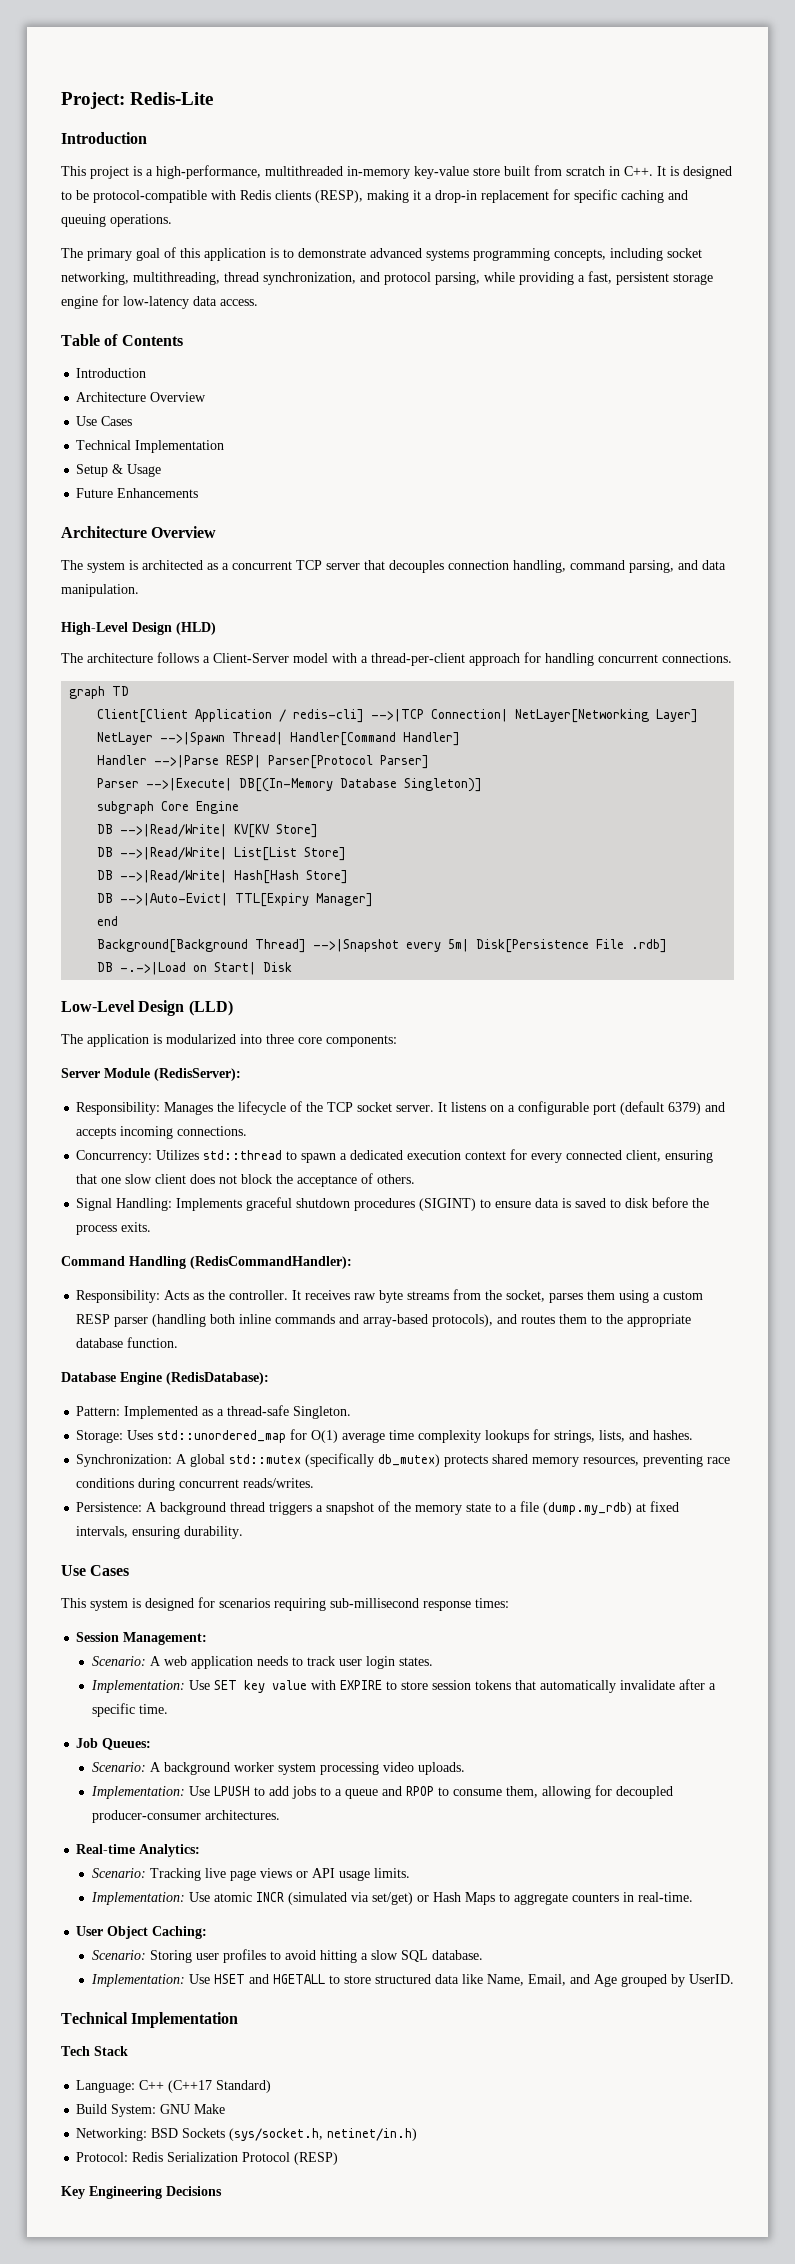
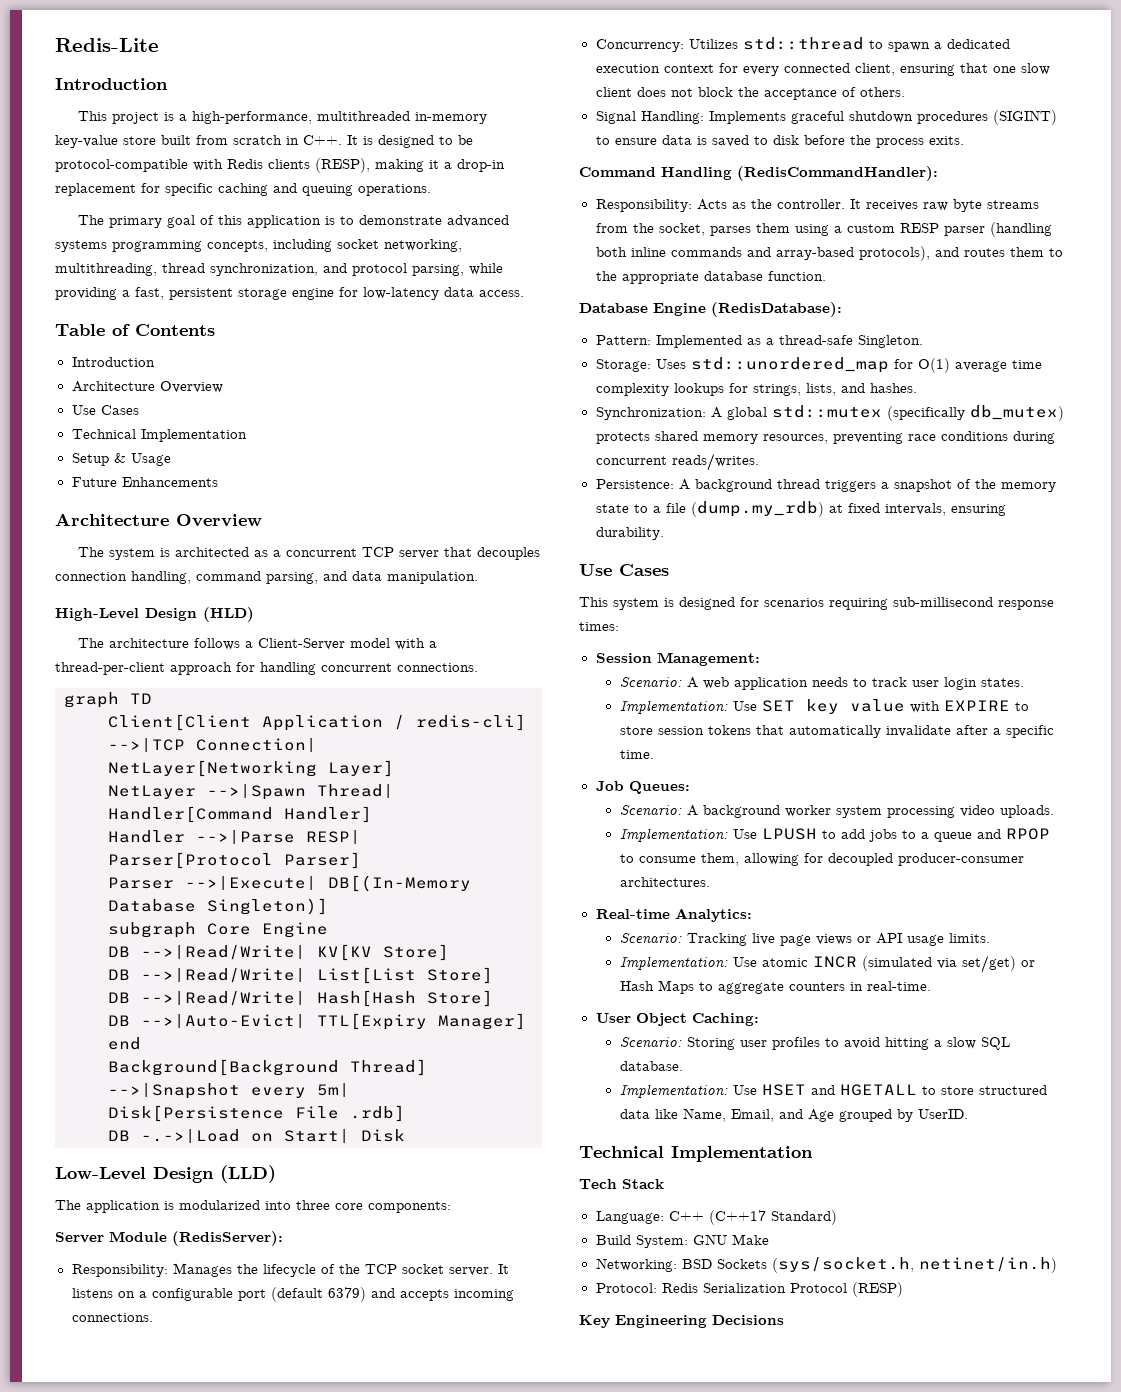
[61,92,125,109] Project: -> (55, 45) none

